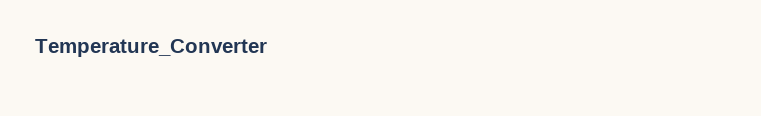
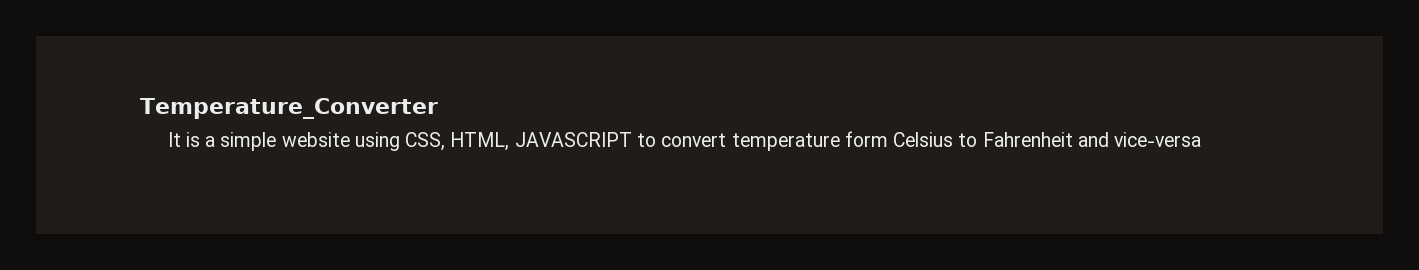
(267, 48) none -> [167,131,1202,151] // It is a simple website using CSS, HTML, JAVASCRIPT to convert temperature form Celsius to Fahrenheit and vice-versa

